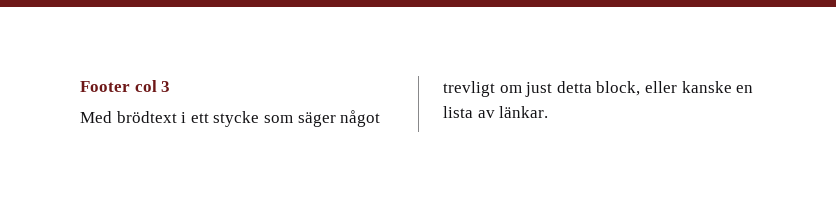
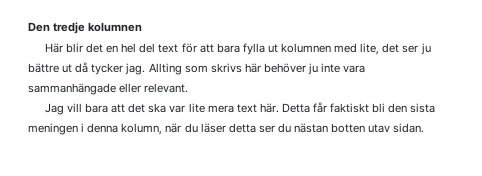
[80,80,171,92] [80,110,381,127] [443,81,754,97] [443,106,549,118] Footer col 3 // Med brödtext i ett stycke som säger något trevligt om just detta block, eller kanske en lista av länkar. -> [28,22,143,34] [44,43,431,55] [28,62,366,75] [28,83,189,95] [44,102,436,115] [28,123,425,135] Den tredje kolumnen // Här blir det en hel del text för att bara fylla ut kolumnen med lite, det ser ju bättre ut då tycker jag. Allting som skrivs här behöver ju inte vara sammanhängade eller relevant. // Jag vill bara att det ska var lite mera text här. Detta får faktiskt bli den sista meningen i denna kolumn, när du läser detta ser du nästan botten utav sidan.

